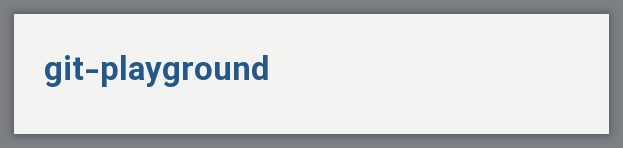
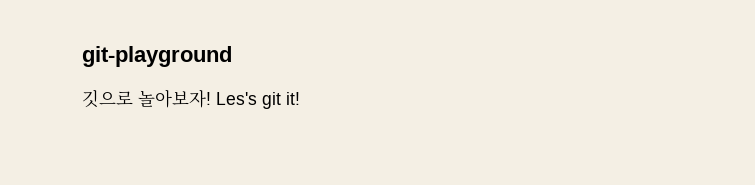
(269, 71) none -> [82,89,300,109] // 깃으로 놀아보자! Les's git it!

